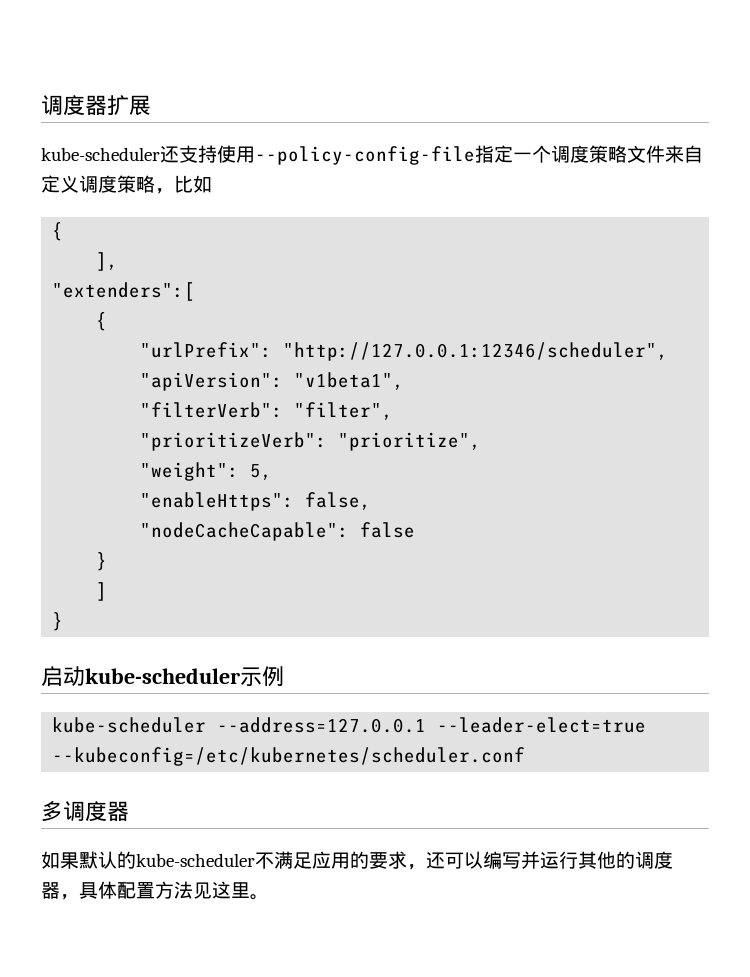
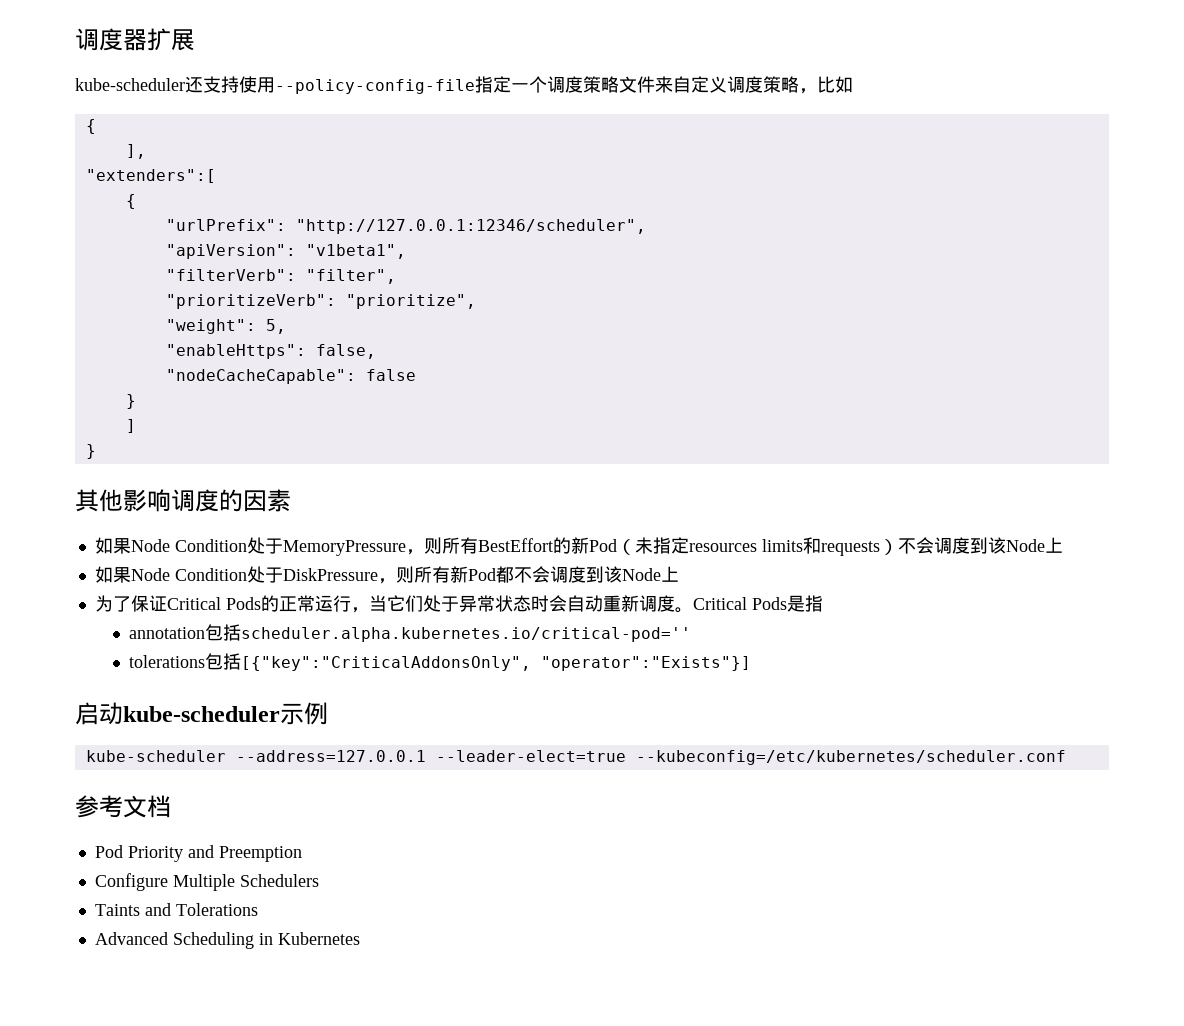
(64, 621) none -> [75,489,291,512] [94,537,1063,556] [94,566,679,584] [94,595,823,613] [129,624,692,642] [129,653,752,671] // 其他影响调度的因素 // 如果Node Condition处于MemoryPressure，则所有BestEffort的新Pod（未指定resources limits和requests）不会调度到该Node上 // 如果Node Condition处于DiskPressure，则所有新Pod都不会调度到该Node上 // 为了保证Critical Pods的正常运行，当它们处于异常状态时会自动重新调度。Critical Pods是指 // annotation包括scheduler.alpha.kubernetes.io/critical-pod='' // tolerations包括[{"key":"CriticalAddonsOnly", "operator":"Exists"}]
[41,801,129,822] [41,851,673,870] [41,881,269,900] 多调度器 // 如果默认的kube-scheduler不满足应用的要求，还可以编写并运行其他的调度器，具体配置方法见这里。 -> [75,795,171,818] [94,845,302,862] [94,873,319,891] [94,903,258,916] [94,932,360,949] 参考文档 // Pod Priority and Preemption // Configure Multiple Schedulers // Taints and Tolerations // Advanced Scheduling in Kubernetes

